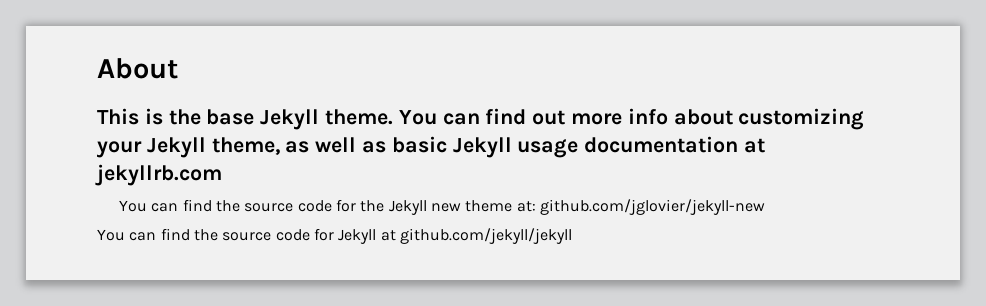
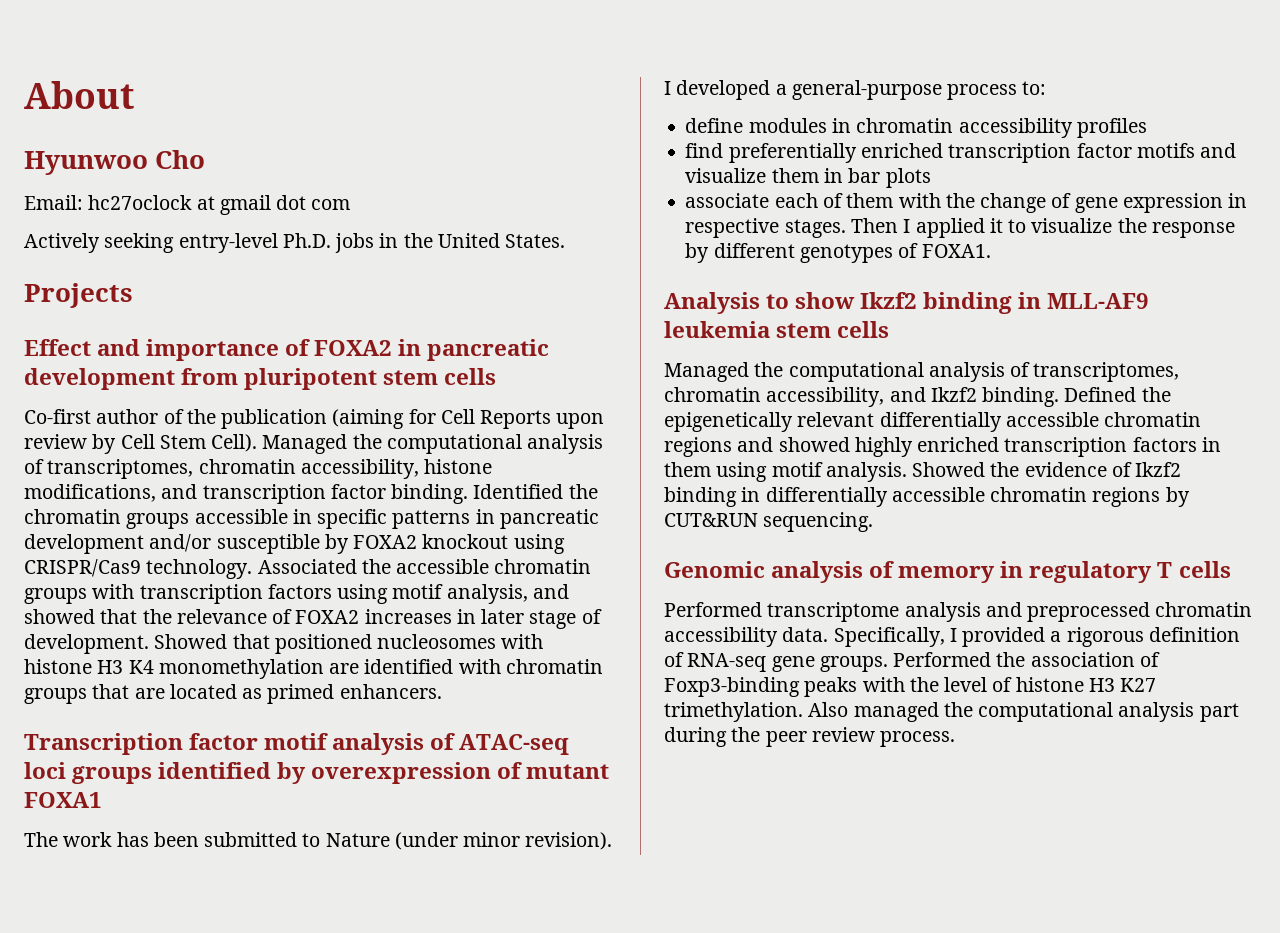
[97,108,865,130] [97,136,766,158] [95,164,222,186] [118,199,765,215] [97,228,572,244] This is the base Jekyll theme. You can find out more info about customizing your Jekyll theme, as well as basic Jekyll usage documentation at jekyllrb.com // You can find the source code for the Jekyll new theme at: github.com/jglovier/jekyll-new // You can find the source code for Jekyll at github.com/jekyll/jekyll -> [24,150,206,175] [24,195,351,215] [24,233,566,253] [24,283,133,308] [24,339,550,361] [24,368,497,390] [24,409,605,429] [24,434,604,454] [24,459,493,479] [24,484,598,504] [24,509,599,529] [24,534,565,554] [24,559,592,579] [24,584,569,604] [24,609,602,629] [24,634,544,654] [24,659,603,679] [24,684,442,704] [24,733,570,755] [24,762,610,784] [24,792,102,808] [24,832,613,850] [664,80,1047,100] [685,118,1147,138] [685,143,1237,163] [685,168,931,188] [685,193,1248,213] [685,218,1235,238] [685,243,991,263] [664,292,1150,314] [664,321,890,338] [664,362,1180,382] [664,387,1171,407] [664,412,1202,432] [664,437,1221,457] [664,462,1182,482] [664,487,1190,507] [664,512,874,532] [664,561,1231,583] [664,602,1253,622] [664,627,1240,647] [664,652,1160,672] [664,677,1157,697] [664,702,1239,722] [664,727,956,747] Hyunwoo Cho // Email: hc27oclock at gmail dot com // Actively seeking entry-level Ph.D. jobs in the United States. // Projects // Effect and importance of FOXA2 in pancreatic development from pluripotent stem cells // Co-first author of the publication (aiming for Cell Reports upon review by Cell Stem Cell). Managed the computational analysis of transcriptomes, chromatin accessibility, histone modifications, and transcription factor binding. Identified the chromatin groups accessible in specific patterns in pancreatic development and/or susceptible by FOXA2 knockout using CRISPR/Cas9 technology. Associated the accessible chromatin groups with transcription factors using motif analysis, and showed that the relevance of FOXA2 increases in later stage of development. Showed that positioned nucleosomes with histone H3 K4 monomethylation are identified with chromatin groups that are located as primed enhancers. // Transcription factor motif analysis of ATAC-seq loci groups identified by overexpression of mutant FOXA1 // The work has been submitted to Nature (under minor revision). I developed a general-purpose process to: // define modules in chromatin accessibility profiles // find preferentially enriched transcription factor motifs and visualize them in bar plots // associate each of them with the change of gene expression in respective stages. Then I applied it to visualize the response by different genotypes of FOXA1. // Analysis to show Ikzf2 binding in MLL-AF9 leukemia stem cells // Managed the computational analysis of transcriptomes, chromatin accessibility, and Ikzf2 binding. Defined the epigenetically relevant differentially accessible chromatin regions and showed highly enriched transcription factors in them using motif analysis. Showed the evidence of Ikzf2 binding in differentially accessible chromatin regions by CUT&RUN sequencing. // Genomic analysis of memory in regulatory T cells // Performed transcriptome analysis and preprocessed chromatin accessibility data. Specifically, I provided a rigorous definition of RNA-seq gene groups. Performed the association of Foxp3-binding peaks with the level of histone H3 K27 trimethylation. Also managed the computational analysis part during the peer review process.

